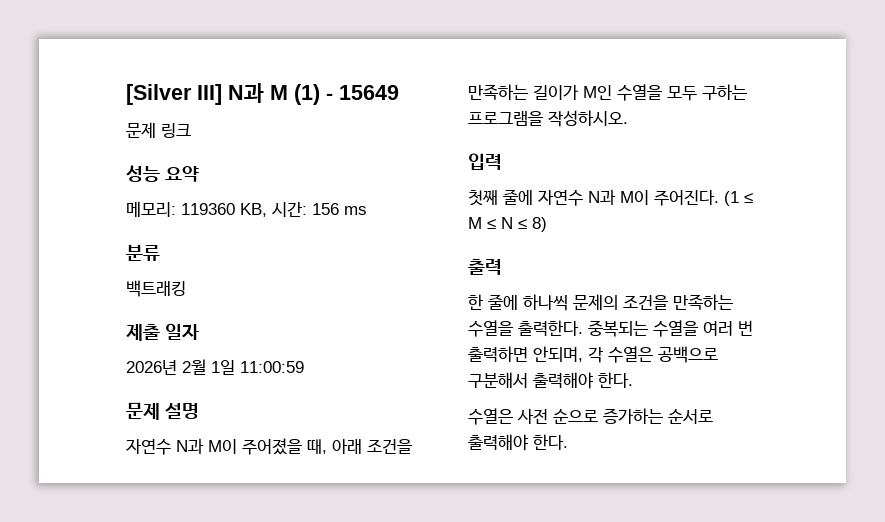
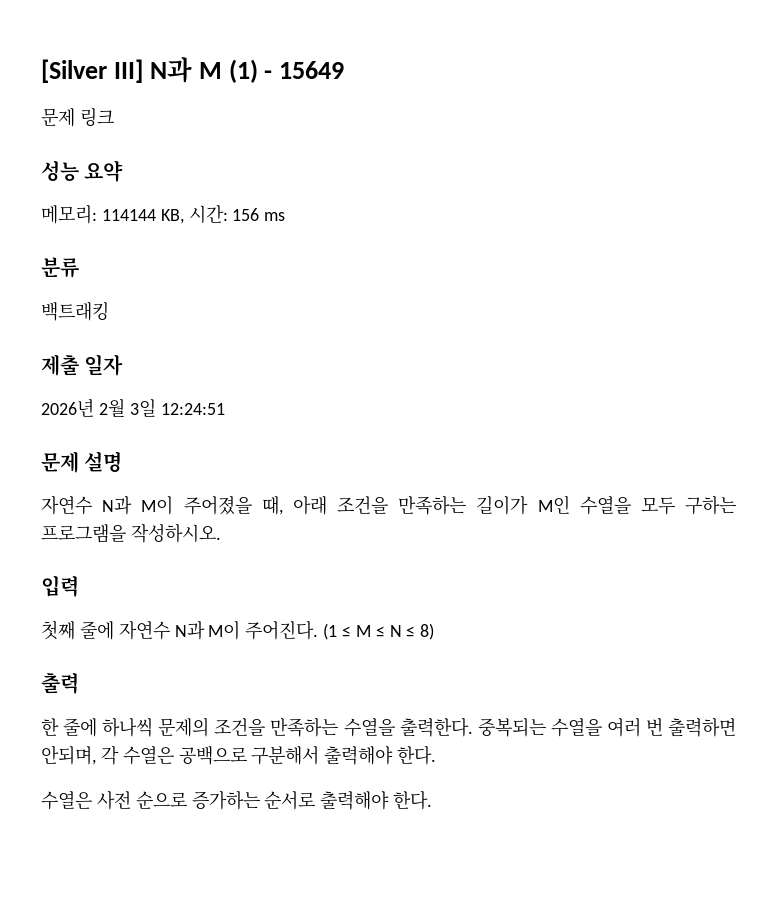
[181,203,235,215] 119360 -> [101,209,156,221] 114144
[211,360,304,375] 1일 11:00:59 -> [129,399,225,417] 3일 12:24:51

